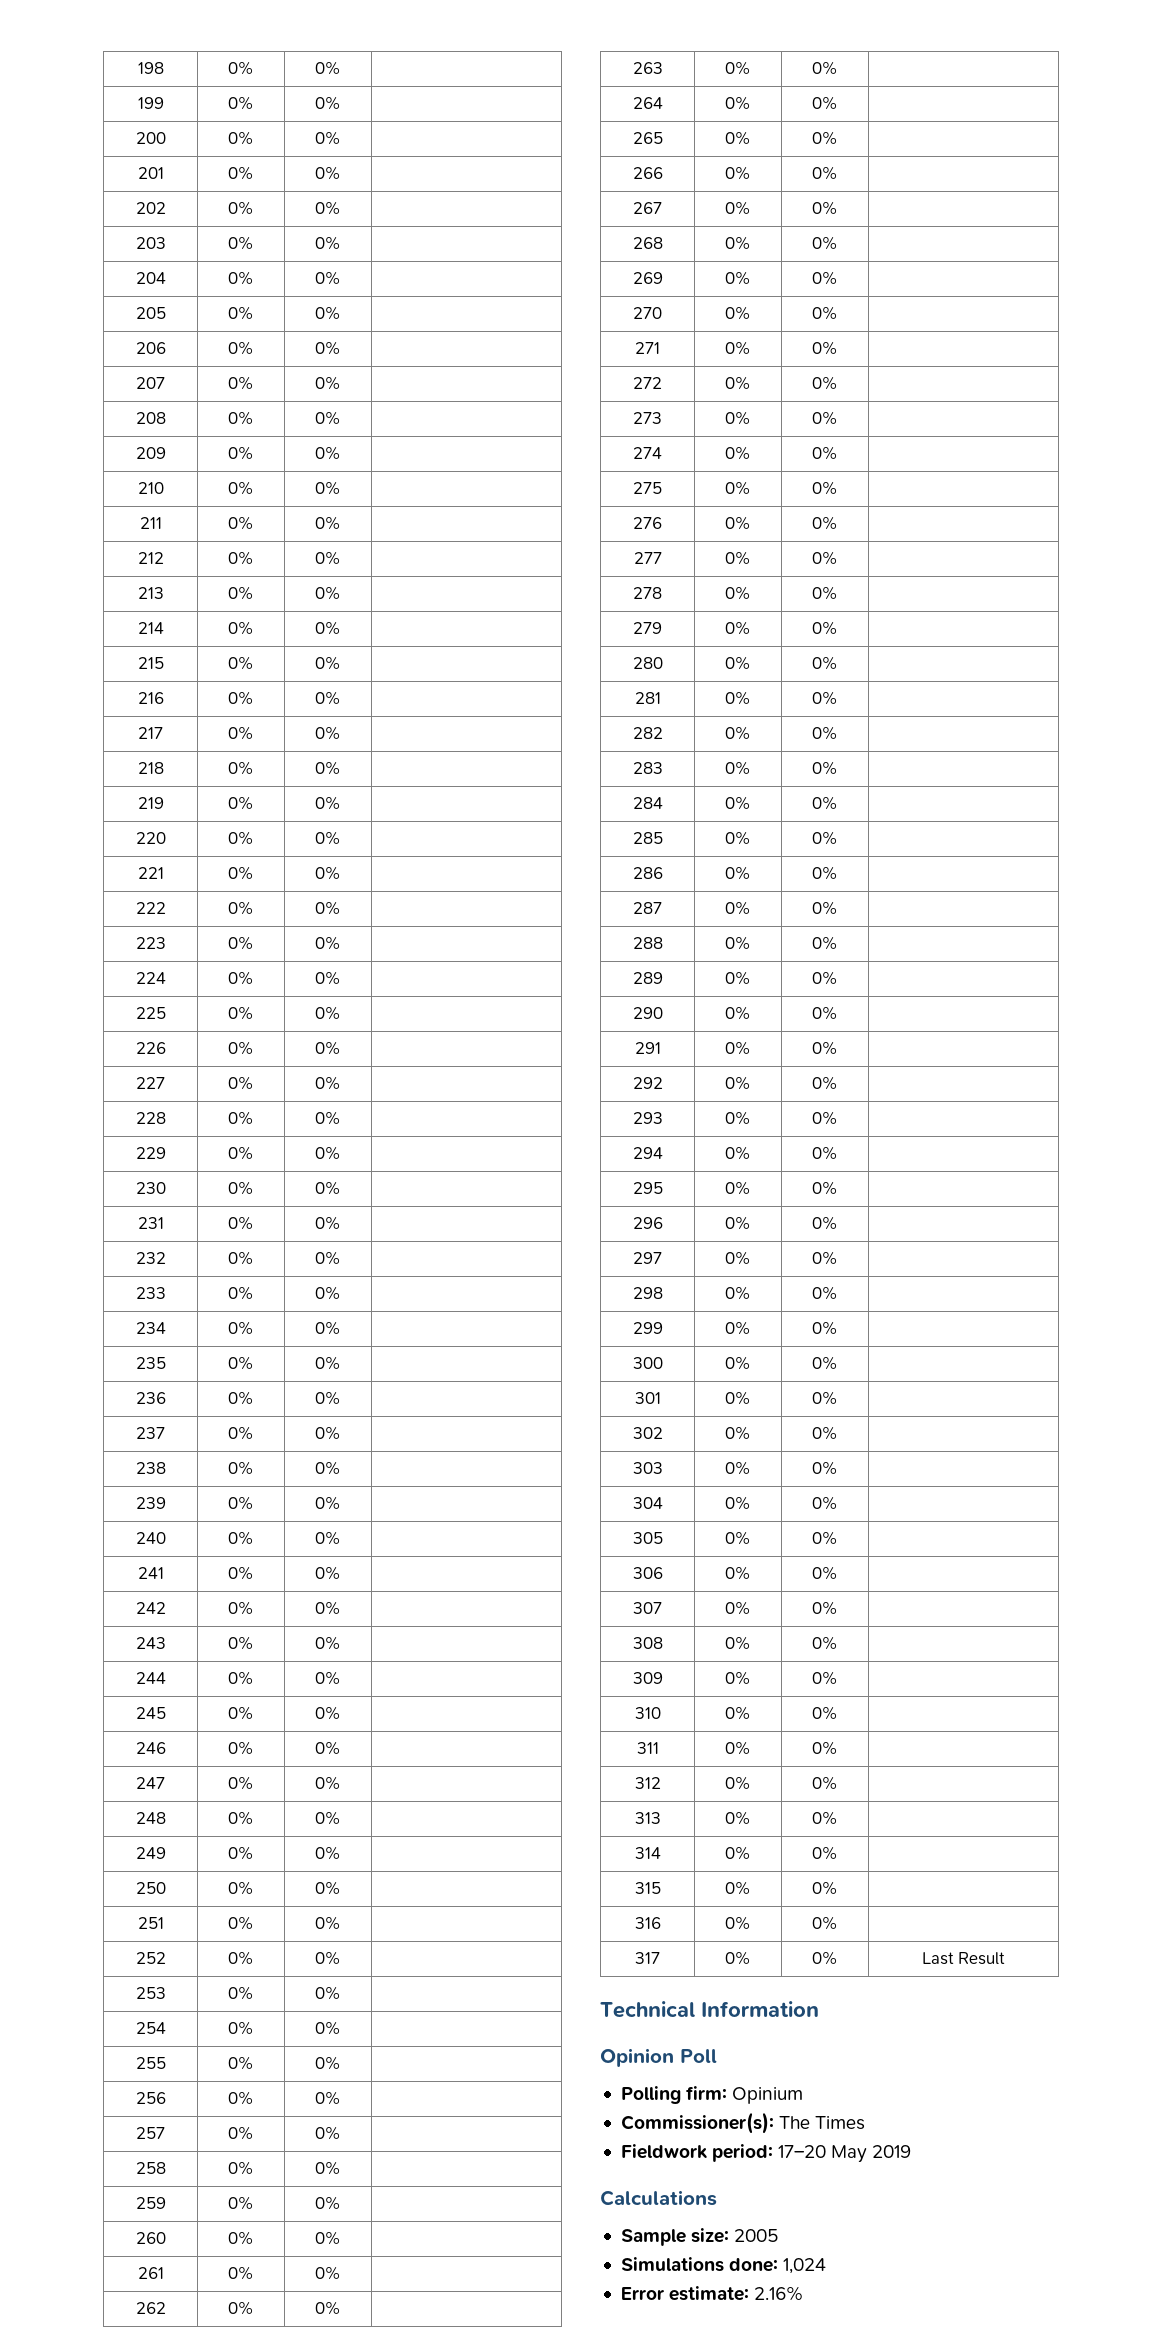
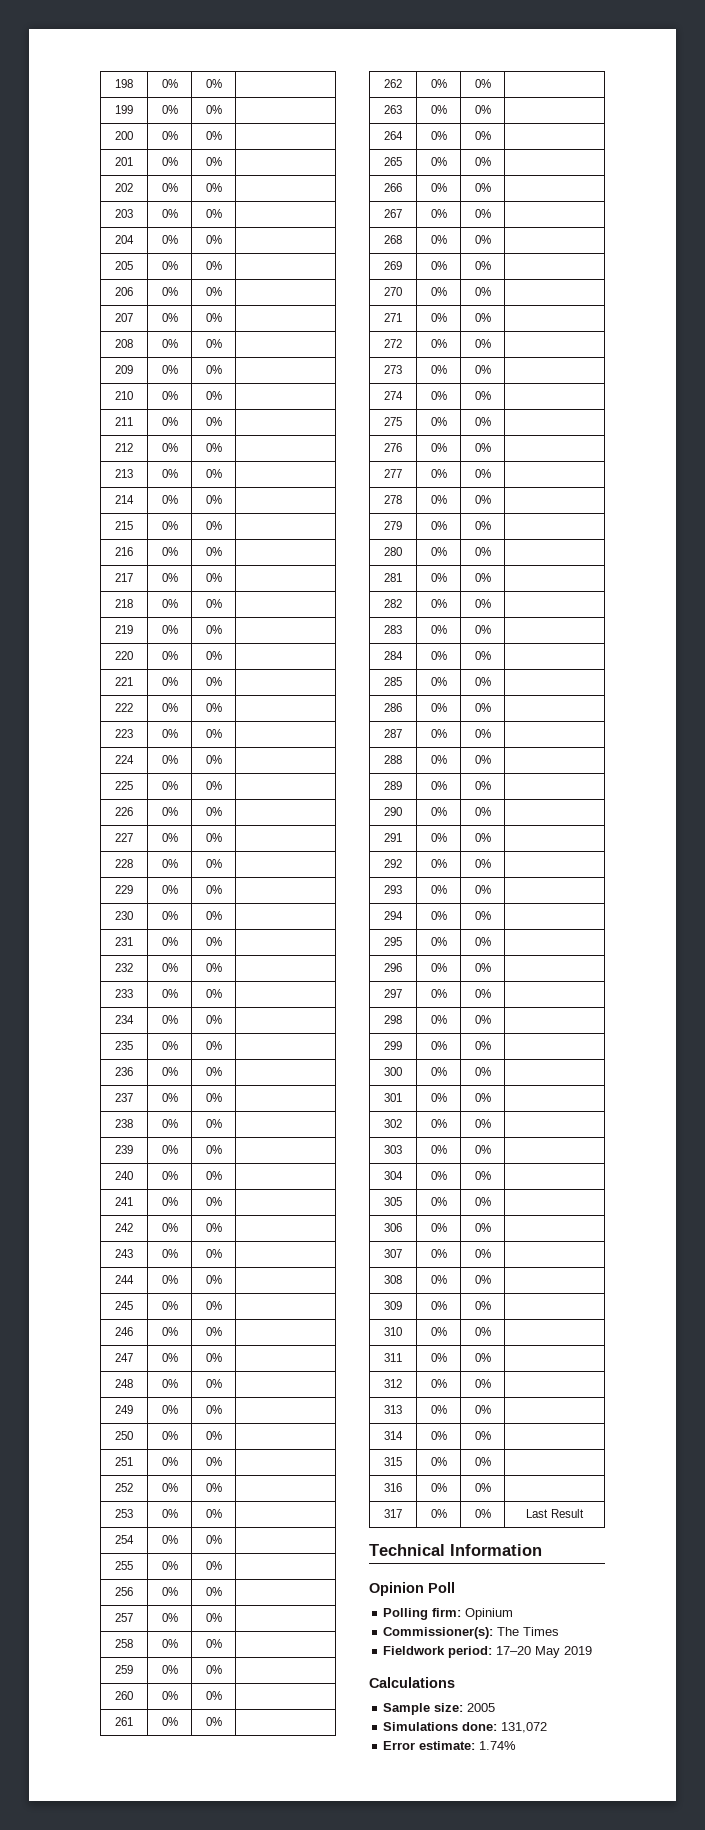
[783,2258,827,2274] 1,024 -> [501,1722,548,1733] 131,072
[754,2286,805,2301] 2.16% -> [479,1741,517,1750] 1.74%

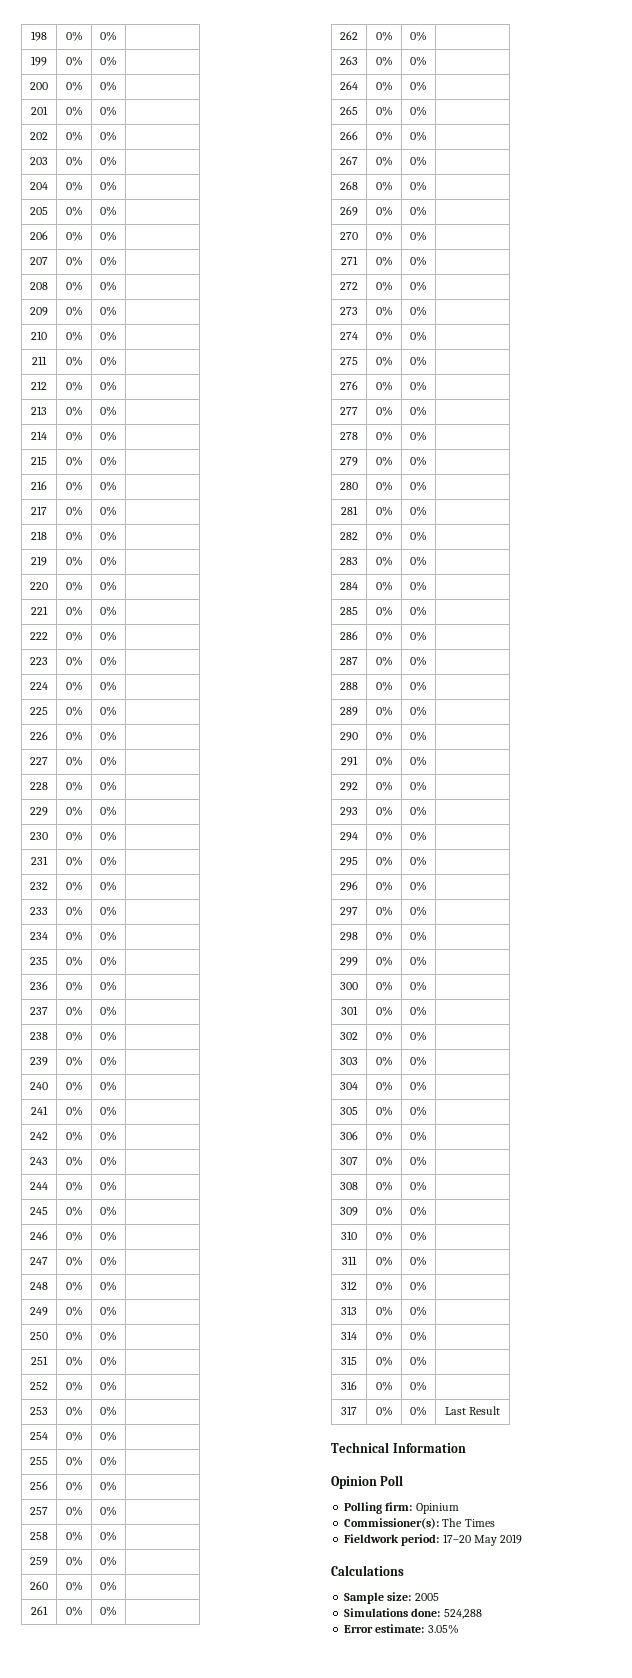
[501,1722,548,1733] 131,072 -> [443,1609,482,1619] 524,288
[479,1741,517,1750] 1.74% -> [427,1624,459,1634] 3.05%

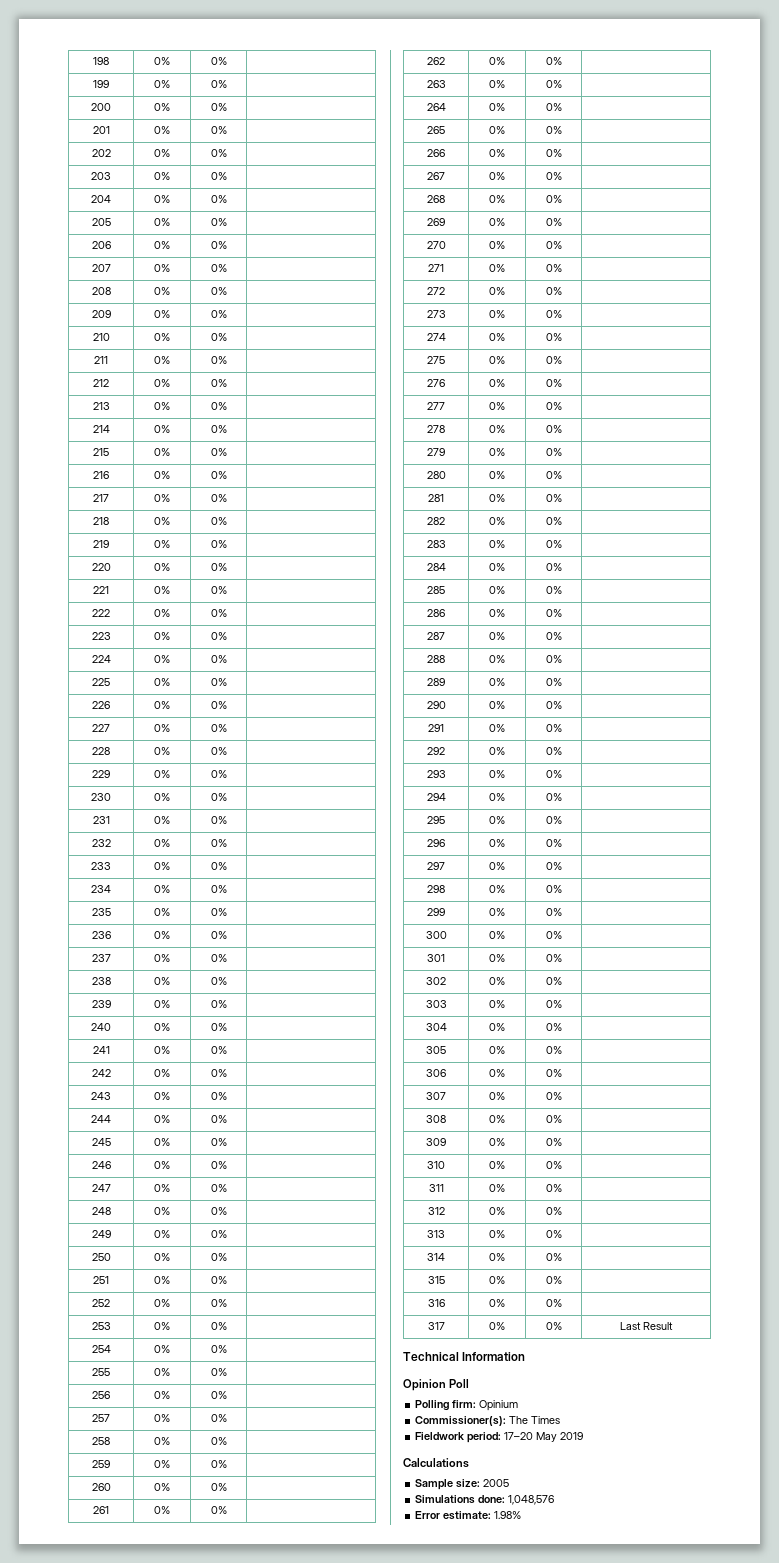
[443,1609,482,1619] 524,288 -> [508,1495,555,1505] 1,048,576
[427,1624,459,1634] 3.05% -> [494,1511,522,1519] 1.98%

